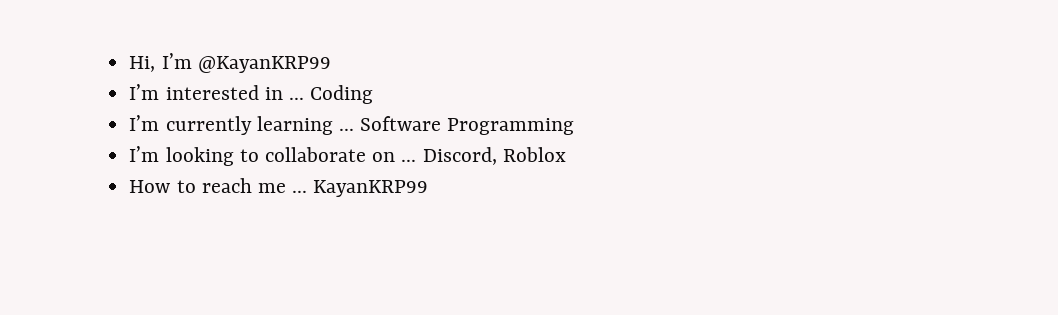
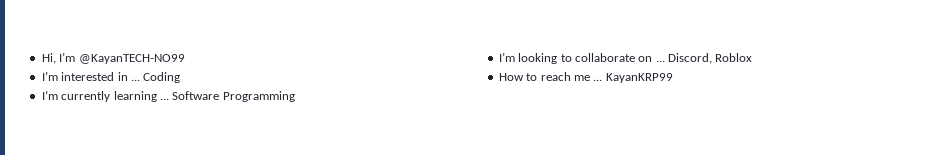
[197,56,331,73] @KayanKRP99 -> [78,54,185,64] @KayanTECH-NO99

